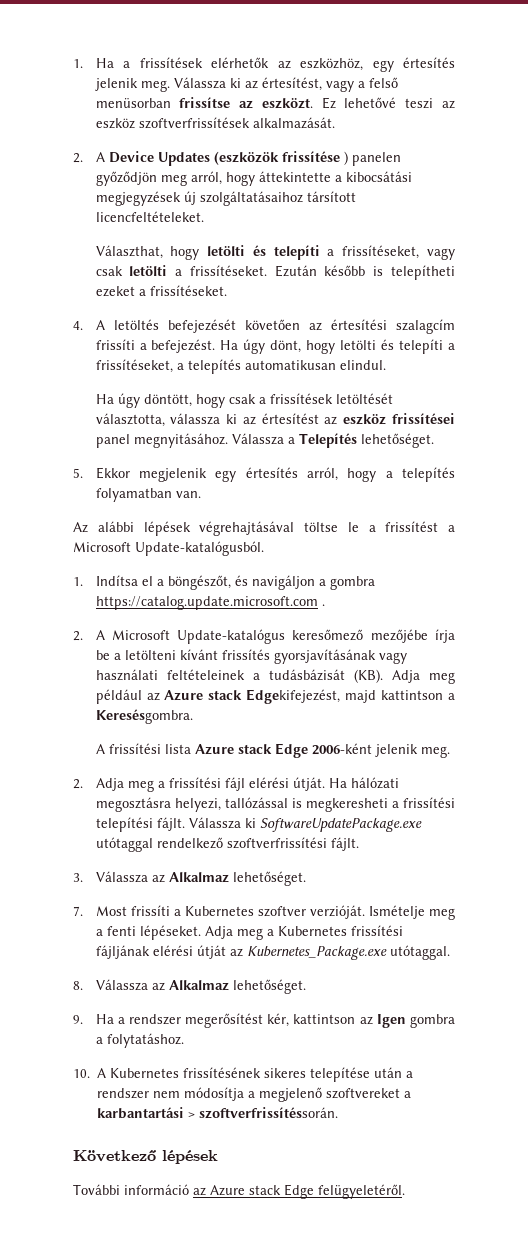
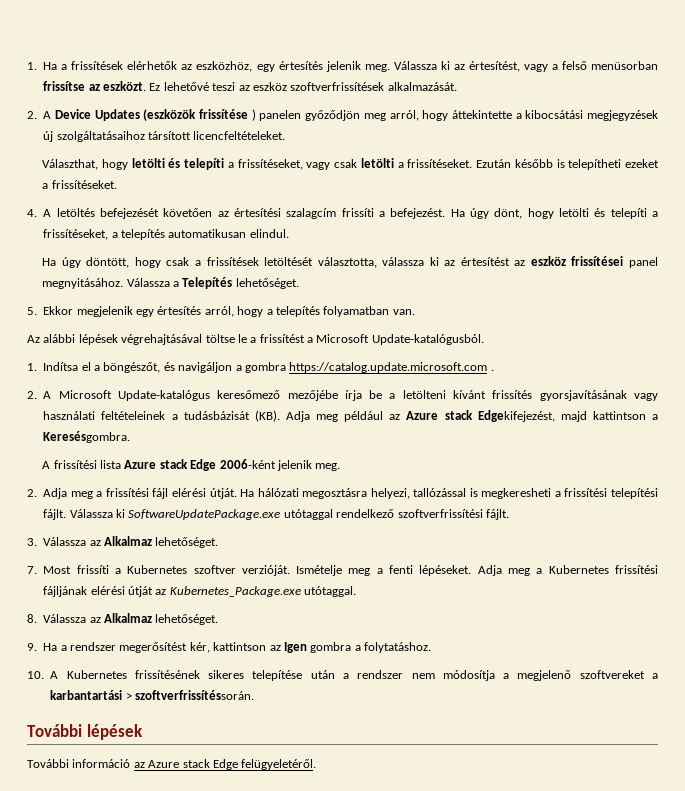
[73,1150,156,1162] Következő -> [27,724,82,737] További

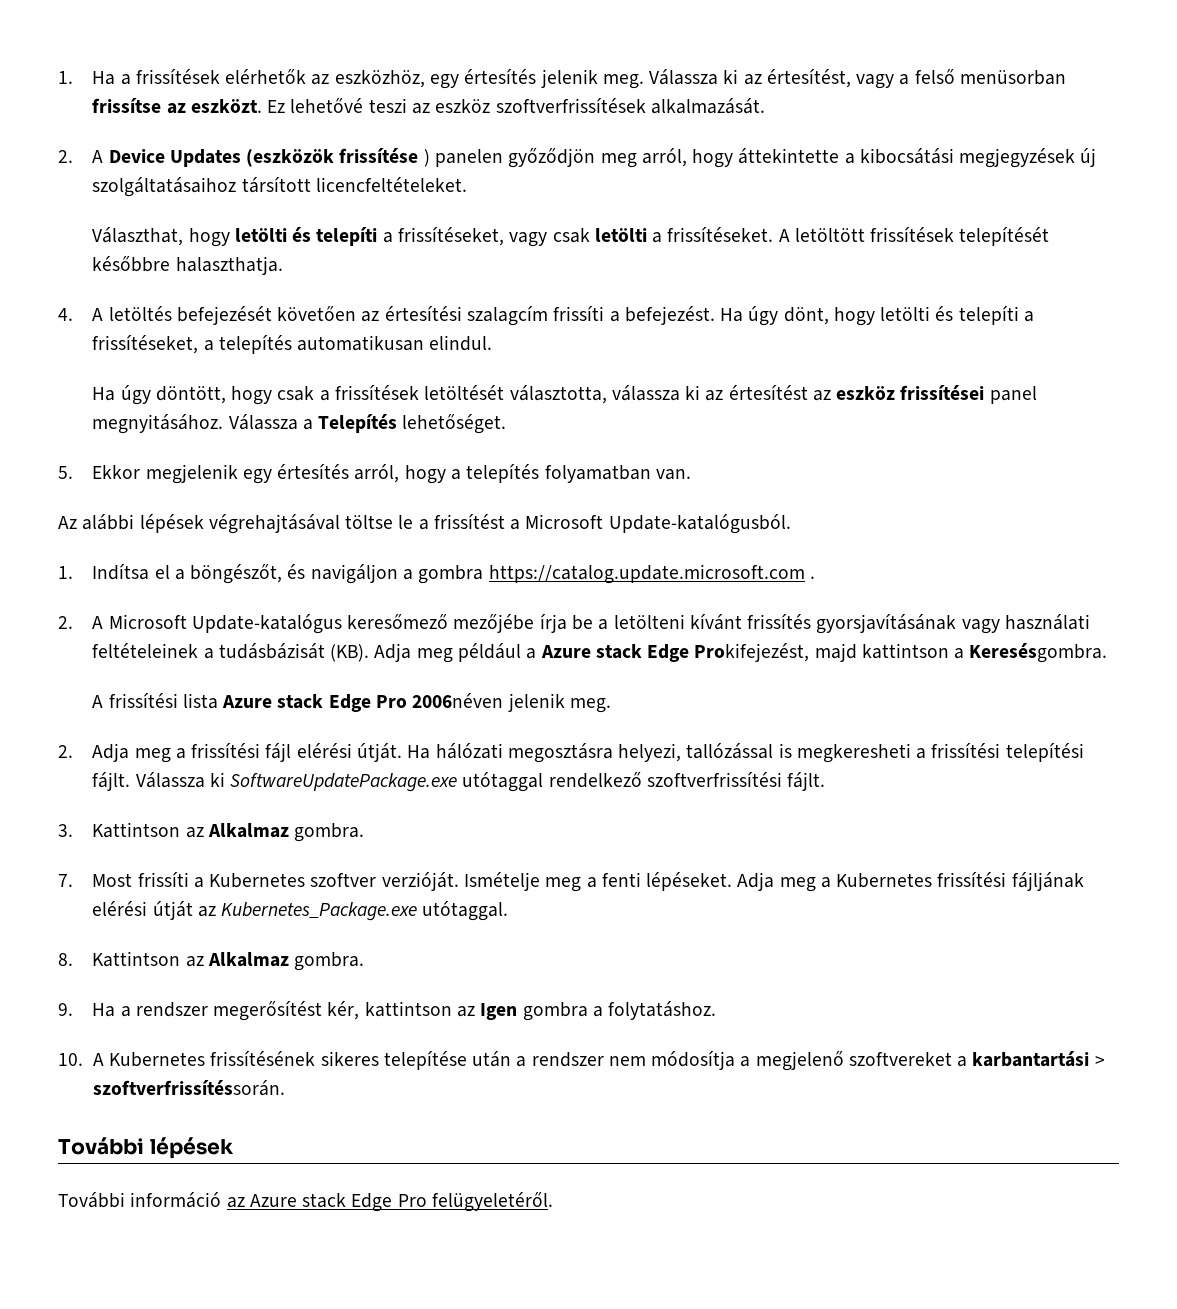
[476,159,659,170] [42,180,117,189] Ezután később is telepítheti ezeket a frissítéseket. -> [778,227,1050,246] [92,256,283,275] A letöltött frissítések telepítését későbbre halaszthatja.
[389,410,555,422] az Azure stack Edgekifejezést, -> [526,643,810,662] a Azure stack Edge Prokifejezést,
[219,459,276,469] 2006-ként -> [375,693,504,708] Pro 2006néven
[43,536,219,548] Válassza az Alkalmaz lehetőséget. -> [92,822,365,842] Kattintson az Alkalmaz gombra.
[43,613,219,625] Válassza az Alkalmaz lehetőséget. -> [92,951,365,971] Kattintson az Alkalmaz gombra.
(238, 764) none -> [397,1194,427,1207] Pro

